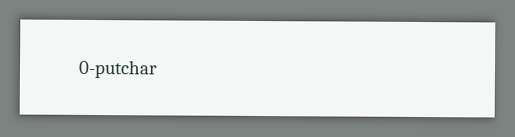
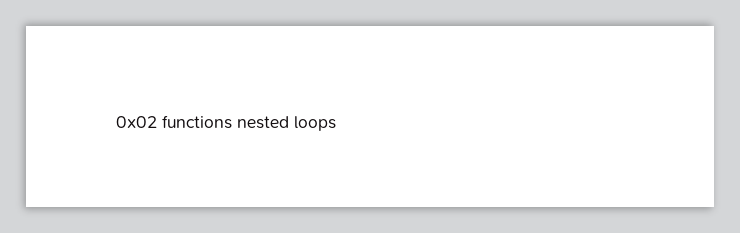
[78,59,158,79] 0-putchar -> [116,115,336,131] 0x02 functions nested loops

